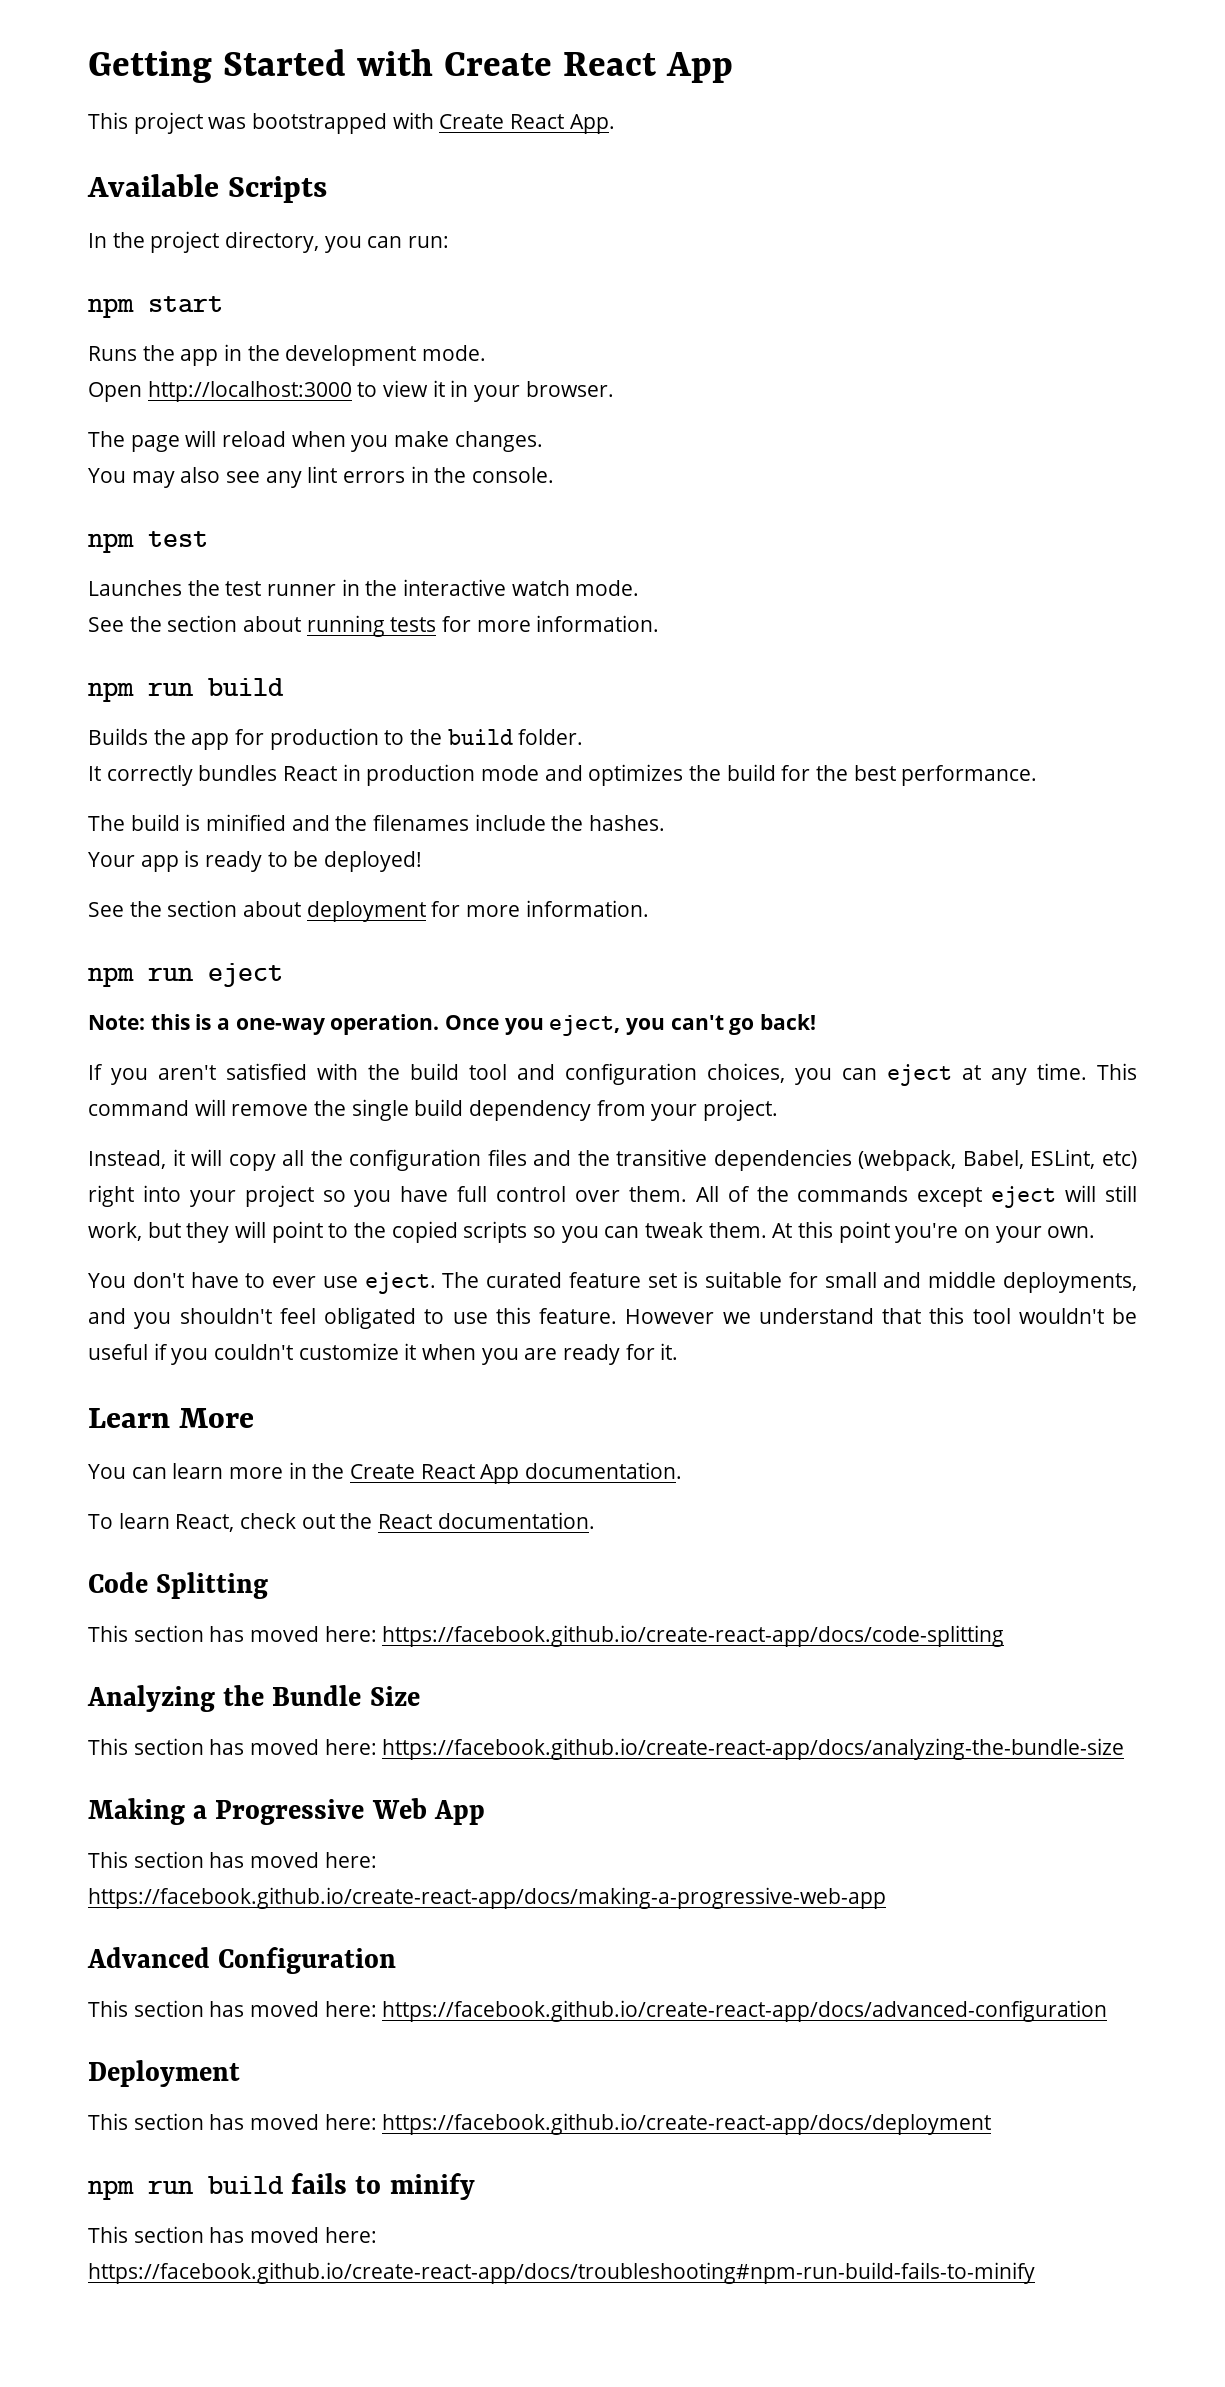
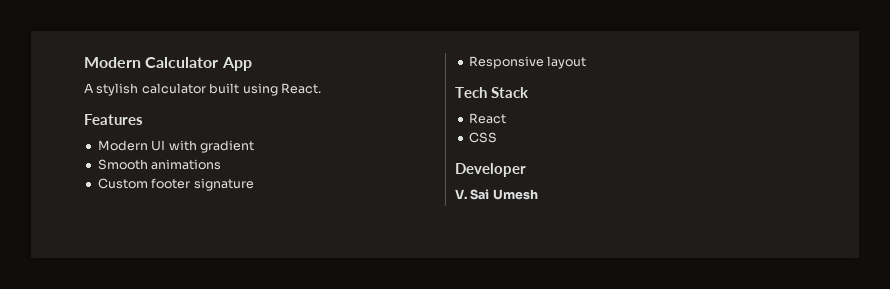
[88,49,734,83] [88,112,615,134] [87,174,328,203] [88,231,450,253] [88,296,223,318] [88,344,487,366] [88,380,614,402] [88,430,543,452] [88,466,555,488] [88,531,208,553] [88,579,640,596] [88,615,660,637] [88,678,284,702] [88,728,584,750] [88,764,1038,786] [88,814,666,831] [88,850,423,872] [88,900,649,922] [88,963,283,987] [88,1014,817,1036] [88,1063,1137,1086] [88,1099,779,1121] [88,1149,1137,1171] [88,1185,1138,1208] [88,1221,1096,1243] [88,1271,1137,1294] [88,1307,1137,1329] [88,1343,679,1365] [88,1408,255,1428] [88,1462,683,1484] [88,1512,595,1532] [88,1572,269,1599] [88,1625,1005,1647] [87,1685,420,1712] [88,1738,1125,1760] [88,1798,485,1825] [88,1851,377,1868] [88,1887,886,1909] [87,1947,397,1974] [88,2000,1108,2022] [88,2060,240,2087] [88,2113,992,2135] [88,2173,475,2200] [88,2226,377,2243] [88,2262,1035,2284] Getting Started with Create React App // This project was bootstrapped with Create React App. // Available Scripts // In the project directory, you can run: // npm start // Runs the app in the development mode. // Open http://localhost:3000 to view it in your browser. // The page will reload when you make changes. // You may also see any lint errors in the console. // npm test // Launches the test runner in the interactive watch mode. // See the section about running tests for more information. // npm run build // Builds the app for production to the build folder. // It correctly bundles React in production mode and optimizes the build for the best performance. // The build is minified and the filenames include the hashes. // Your app is ready to be deployed! // See the section about deployment for more information. // npm run eject // Note: this is a one-way operation. Once you eject, you can't go back! // If you aren't satisfied with the build tool and configuration choices, you can eject at any time. This command will remove the single build dependency from your project. // Instead, it will copy all the configuration files and the transitive dependencies (webpack, Babel, ESLint, etc) right into your project so you have full control over them. All of the commands except eject will still work, but they will point to the copied scripts so you can tweak them. At this point you're on your own. // You don't have to ever use eject. The curated feature set is suitable for small and middle deployments, and you shouldn't feel obligated to use this feature. However we understand that this tool wouldn't be useful if you couldn't customize it when you are ready for it. // Learn More // You can learn more in the Create React App documentation. // To learn React, check out the React documentation. // Code Splitting // This section has moved here: https://facebook.github.io/create-react-app/docs/code-splitting // Analyzing the Bundle Size // This section has moved here: https://facebook.github.io/create-react-app/docs/analyzing-the-bundle-size // Making a Progressive Web App // This section has moved here: https://facebook.github.io/create-react-app/docs/making-a-progressive-web-app // Advanced Configuration // This section has moved here: https://facebook.github.io/create-react-app/docs/advanced-configuration // Deployment // This section has moved here: https://facebook.github.io/create-react-app/docs/deployment // npm run build fails to minify // This section has moved here: https://facebook.github.io/create-react-app/docs/troubleshooting#npm-run-build-fails-to-minify -> [84,57,252,71] [84,83,321,96] [84,114,143,125] [97,140,254,153] [97,159,222,170] [97,178,254,191] [468,56,587,69] [455,87,530,98] [468,113,506,124] [468,132,497,143] [455,163,526,177] [455,189,538,200] Modern Calculator App // A stylish calculator built using React. // Features // Modern UI with gradient // Smooth animations // Custom footer signature // Responsive layout // Tech Stack // React // CSS // Developer // V. Sai Umesh

